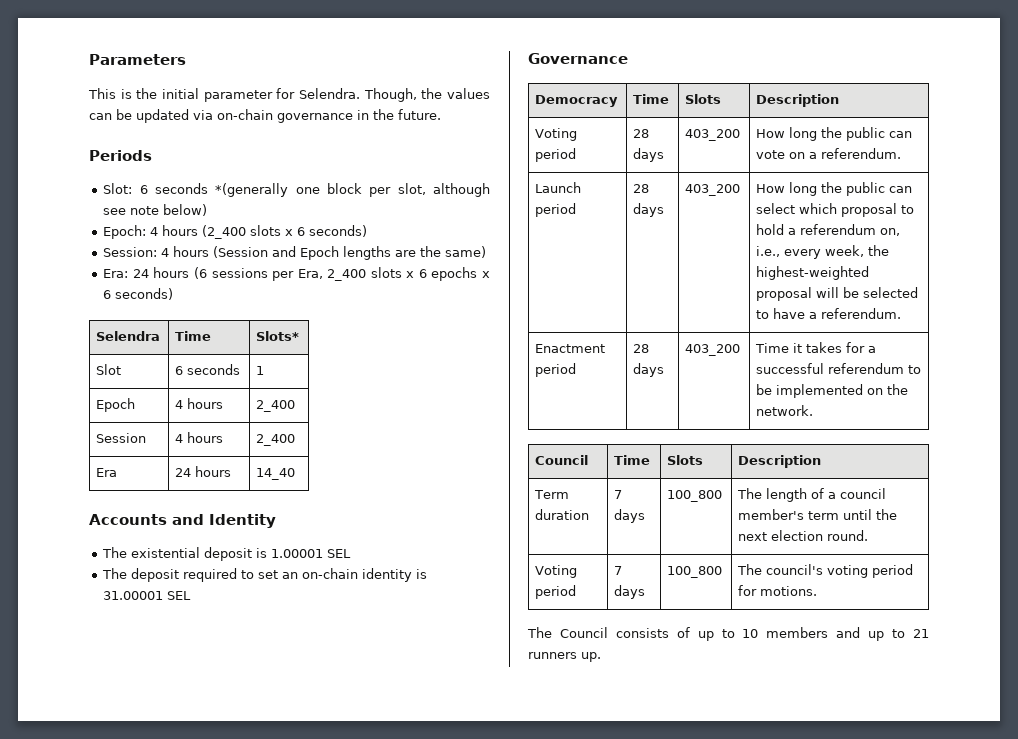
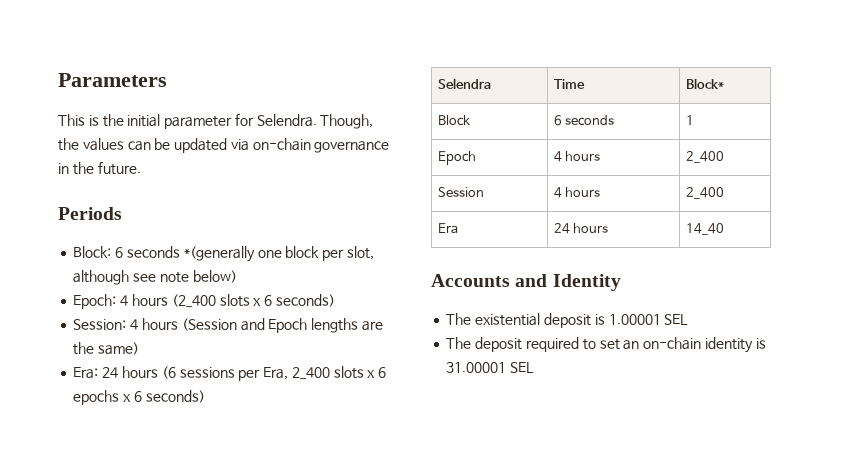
[103,183,133,194] Slot: -> [73,246,112,258] Block:
[256,331,300,341] [96,364,122,375] Slots* // Slot -> [685,78,724,89] [437,115,470,126] Block* // Block
[528,53,628,64] [535,95,619,107] [633,94,670,104] [685,94,722,104] [756,94,840,107] [535,128,578,141] [535,148,577,162] [633,129,650,138] [633,148,665,162] [685,129,741,141] [756,127,913,141] [756,148,902,159] [535,182,582,193] [535,203,577,217] [633,184,650,193] [633,203,665,217] [685,184,741,196] [756,182,913,196] [756,203,915,217] [756,224,901,236] [756,245,890,259] [756,266,870,280] [756,287,919,301] [756,308,902,319] [535,344,606,353] [535,363,577,377] [633,344,650,353] [633,363,665,377] [685,344,741,356] [755,342,877,353] [756,363,922,374] [756,384,909,398] [756,405,814,416] [535,455,589,465] [614,455,651,465] [667,455,704,465] [738,455,822,468] [534,490,570,499] [535,509,590,520] [614,490,623,499] [614,509,646,523] [667,490,723,502] [737,488,887,502] [738,509,898,520] [738,530,869,541] [535,565,578,578] [535,585,577,599] [614,566,623,575] [614,585,646,599] [667,566,723,578] [737,564,914,578] [738,585,818,596] [527,627,930,641] [528,652,601,662] // Governance // Democracy | Time | Slots | Description // Voting period | 28 days | 403_200 | How long the public can vote on a referendum. // Launch period | 28 days | 403_200 | How long the public can select which proposal to hold a referendum on, i.e., every week, the highest-weighted proposal will be selected to have a referendum. // Enactment period | 28 days | 403_200 | Time it takes for a successful referendum to be implemented on the network. // Council | Time | Slots | Description // Term duration | 7 days | 100_800 | The length of a council member's term until the next election round. // Voting period | 7 days | 100_800 | The council's voting period for motions. // The Council consists of up to 10 members and up to 21 runners up. -> (535, 367) none

